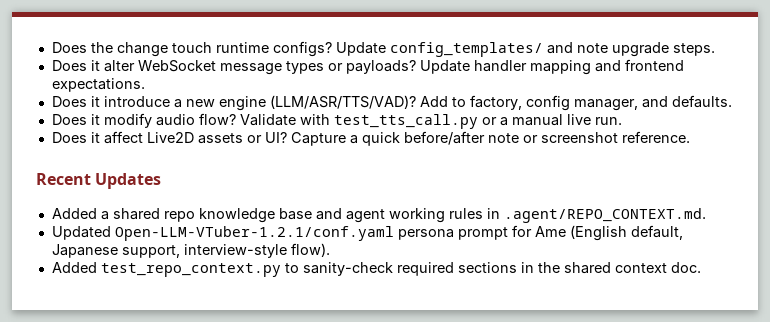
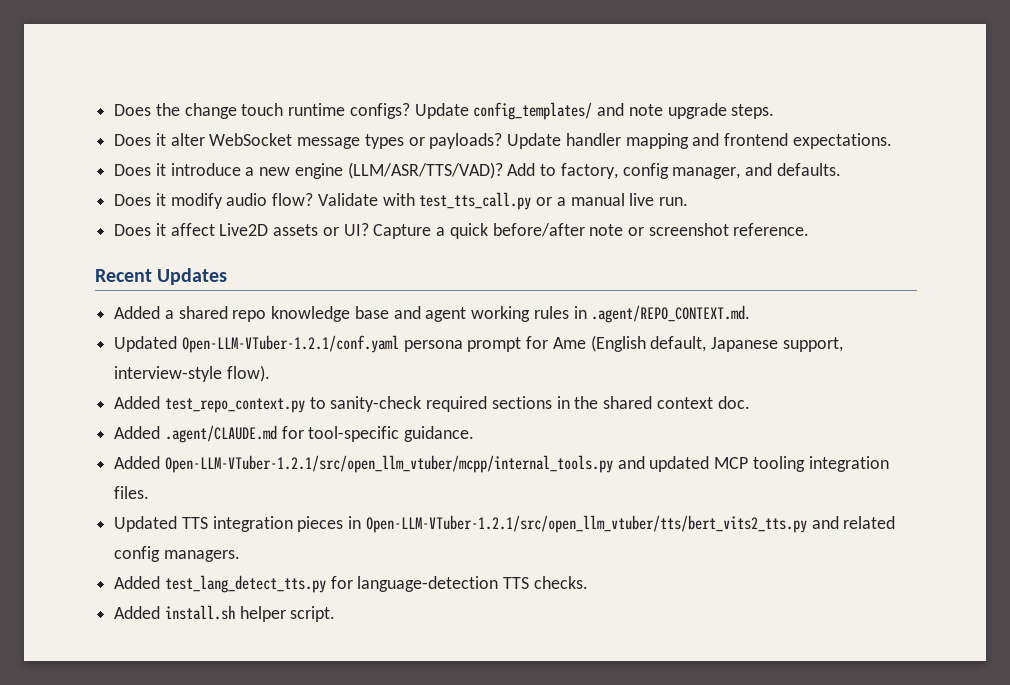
(701, 267) none -> [114,425,475,443] [114,455,889,473] [114,486,150,499] [114,515,896,533] [114,546,240,562] [114,575,588,593] [114,605,336,622] // Added .agent/CLAUDE.md for tool-specific guidance. // Added Open-LLM-VTuber-1.2.1/src/open_llm_vtuber/mcpp/internal_tools.py and updated MCP tooling integration files. // Updated TTS integration pieces in Open-LLM-VTuber-1.2.1/src/open_llm_vtuber/tts/bert_vits2_tts.py and related config managers. // Added test_lang_detect_tts.py for language-detection TTS checks. // Added install.sh helper script.

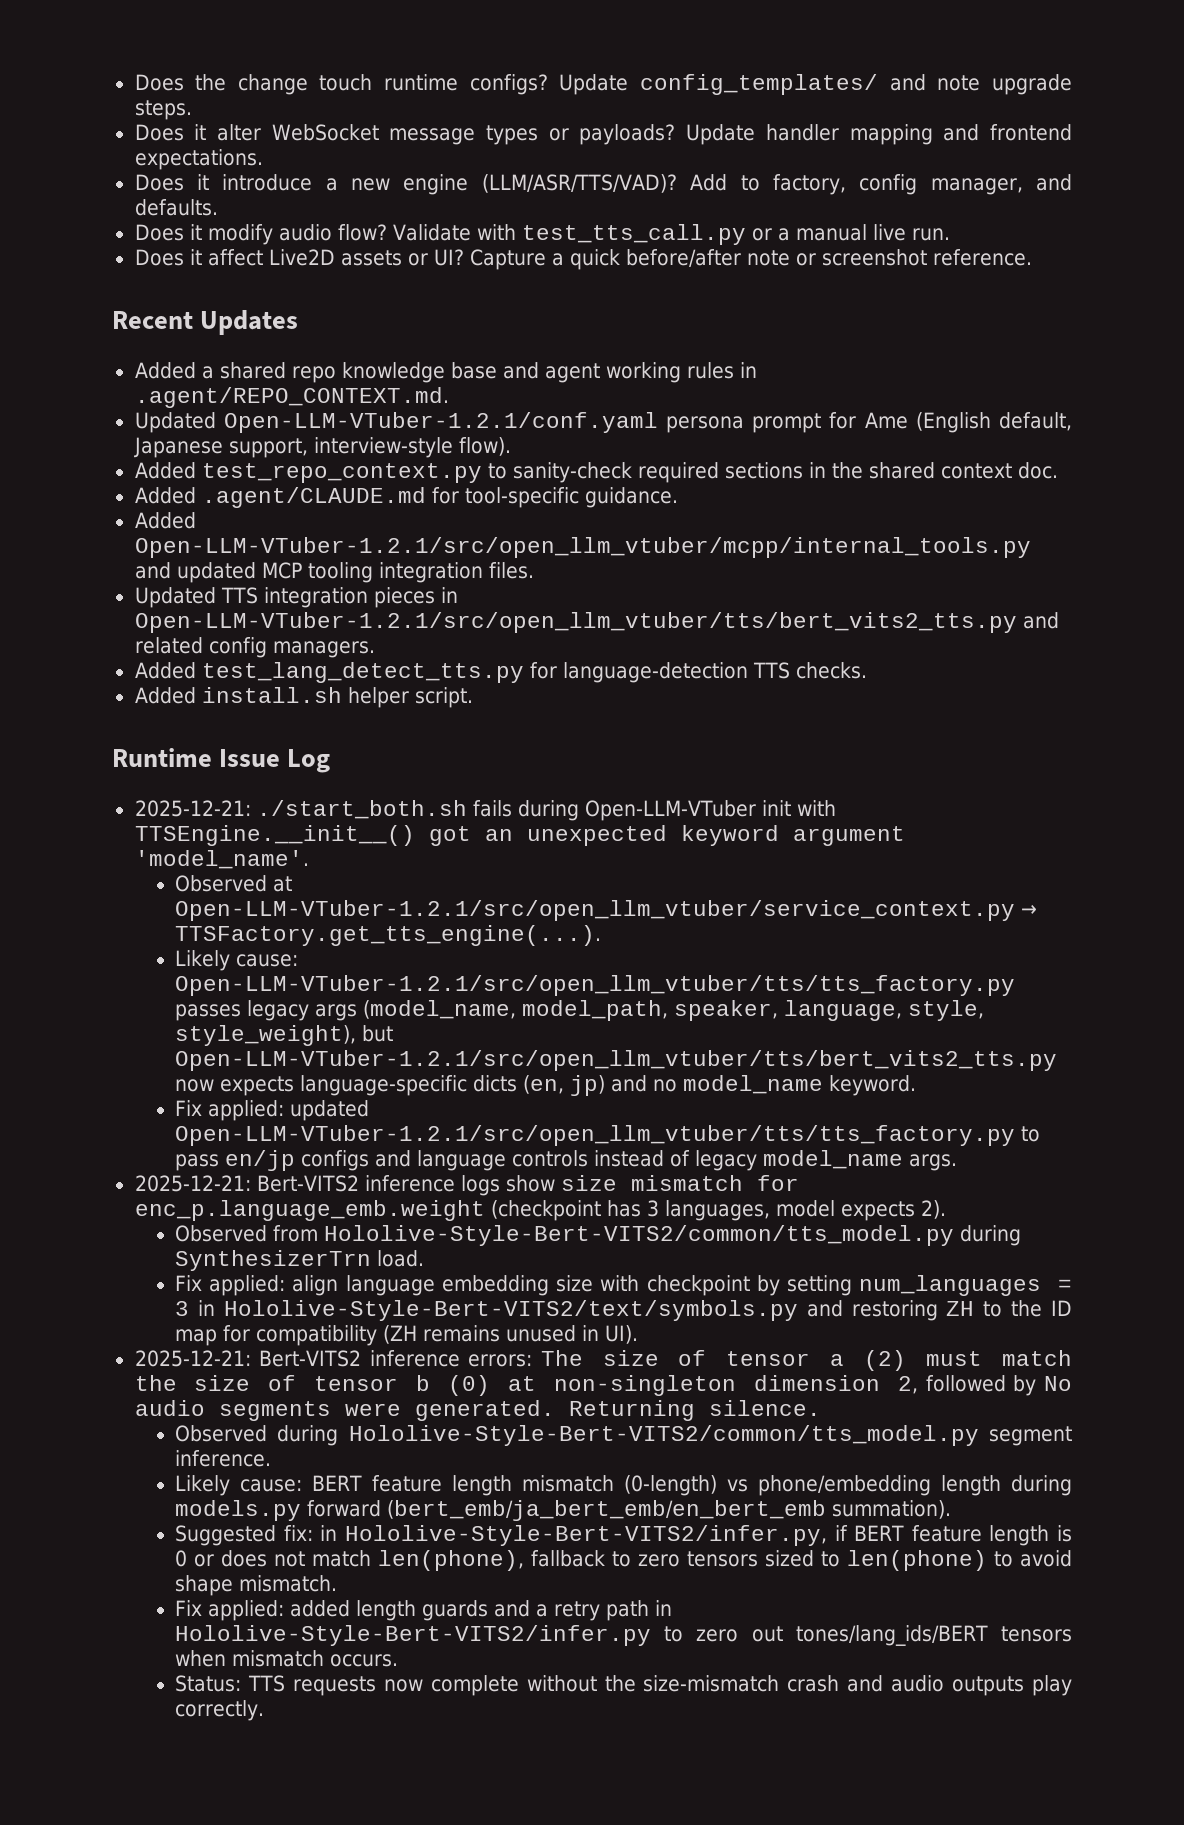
(336, 614) none -> [112,748,331,773] [134,800,837,821] [134,825,905,846] [134,850,309,869] [175,875,293,892] [175,900,1038,921] [175,925,602,946] [175,950,299,971] [175,975,1016,996] [175,1000,985,1021] [175,1025,394,1046] [175,1050,1058,1071] [175,1075,917,1096] [175,1100,370,1121] [175,1125,1041,1146] [175,1150,958,1171] [134,1175,799,1196] [134,1200,946,1221] [175,1225,1022,1246] [175,1250,425,1271] [175,1275,1072,1296] [175,1300,1073,1321] [175,1325,639,1346] [134,1350,1072,1371] [134,1375,1072,1396] [134,1400,821,1421] [175,1425,1072,1446] [175,1450,272,1467] [175,1475,1072,1496] [175,1500,952,1521] [175,1525,1073,1546] [175,1550,1072,1571] [175,1575,338,1596] [175,1600,673,1621] [175,1625,1073,1646] [175,1650,399,1667] [175,1675,1072,1696] [175,1700,265,1721] // Runtime Issue Log // 2025-12-21: ./start_both.sh fails during Open-LLM-VTuber init with TTSEngine.__init__() got an unexpected keyword argument 'model_name'. // Observed at Open-LLM-VTuber-1.2.1/src/open_llm_vtuber/service_context.py → TTSFactory.get_tts_engine(...). // Likely cause: Open-LLM-VTuber-1.2.1/src/open_llm_vtuber/tts/tts_factory.py passes legacy args (model_name, model_path, speaker, language, style, style_weight), but Open-LLM-VTuber-1.2.1/src/open_llm_vtuber/tts/bert_vits2_tts.py now expects language-specific dicts (en, jp) and no model_name keyword. // Fix applied: updated Open-LLM-VTuber-1.2.1/src/open_llm_vtuber/tts/tts_factory.py to pass en/jp configs and language controls instead of legacy model_name args. // 2025-12-21: Bert-VITS2 inference logs show size mismatch for enc_p.language_emb.weight (checkpoint has 3 languages, model expects 2). // Observed from Hololive-Style-Bert-VITS2/common/tts_model.py during SynthesizerTrn load. // Fix applied: align language embedding size with checkpoint by setting num_languages = 3 in Hololive-Style-Bert-VITS2/text/symbols.py and restoring ZH to the ID map for compatibility (ZH remains unused in UI). // 2025-12-21: Bert-VITS2 inference errors: The size of tensor a (2) must match the size of tensor b (0) at non-singleton dimension 2, followed by No audio segments were generated. Returning silence. // Observed during Hololive-Style-Bert-VITS2/common/tts_model.py segment inference. // Likely cause: BERT feature length mismatch (0-length) vs phone/embedding length during models.py forward (bert_emb/ja_bert_emb/en_bert_emb summation). // Suggested fix: in Hololive-Style-Bert-VITS2/infer.py, if BERT feature length is 0 or does not match len(phone), fallback to zero tensors sized to len(phone) to avoid shape mismatch. // Fix applied: added length guards and a retry path in Hololive-Style-Bert-VITS2/infer.py to zero out tones/lang_ids/BERT tensors when mismatch occurs. // Status: TTS requests now complete without the size-mismatch crash and audio outputs play correctly.

